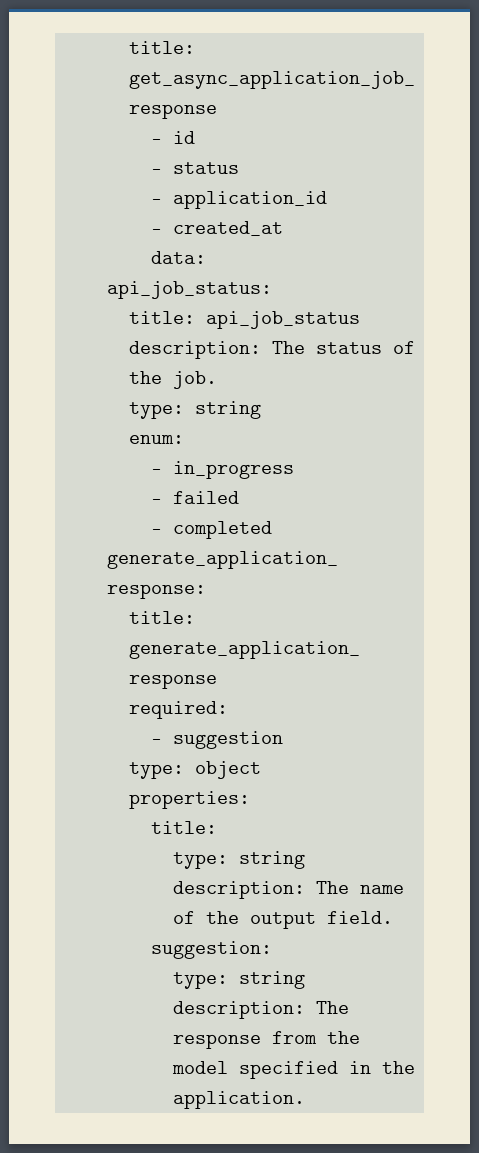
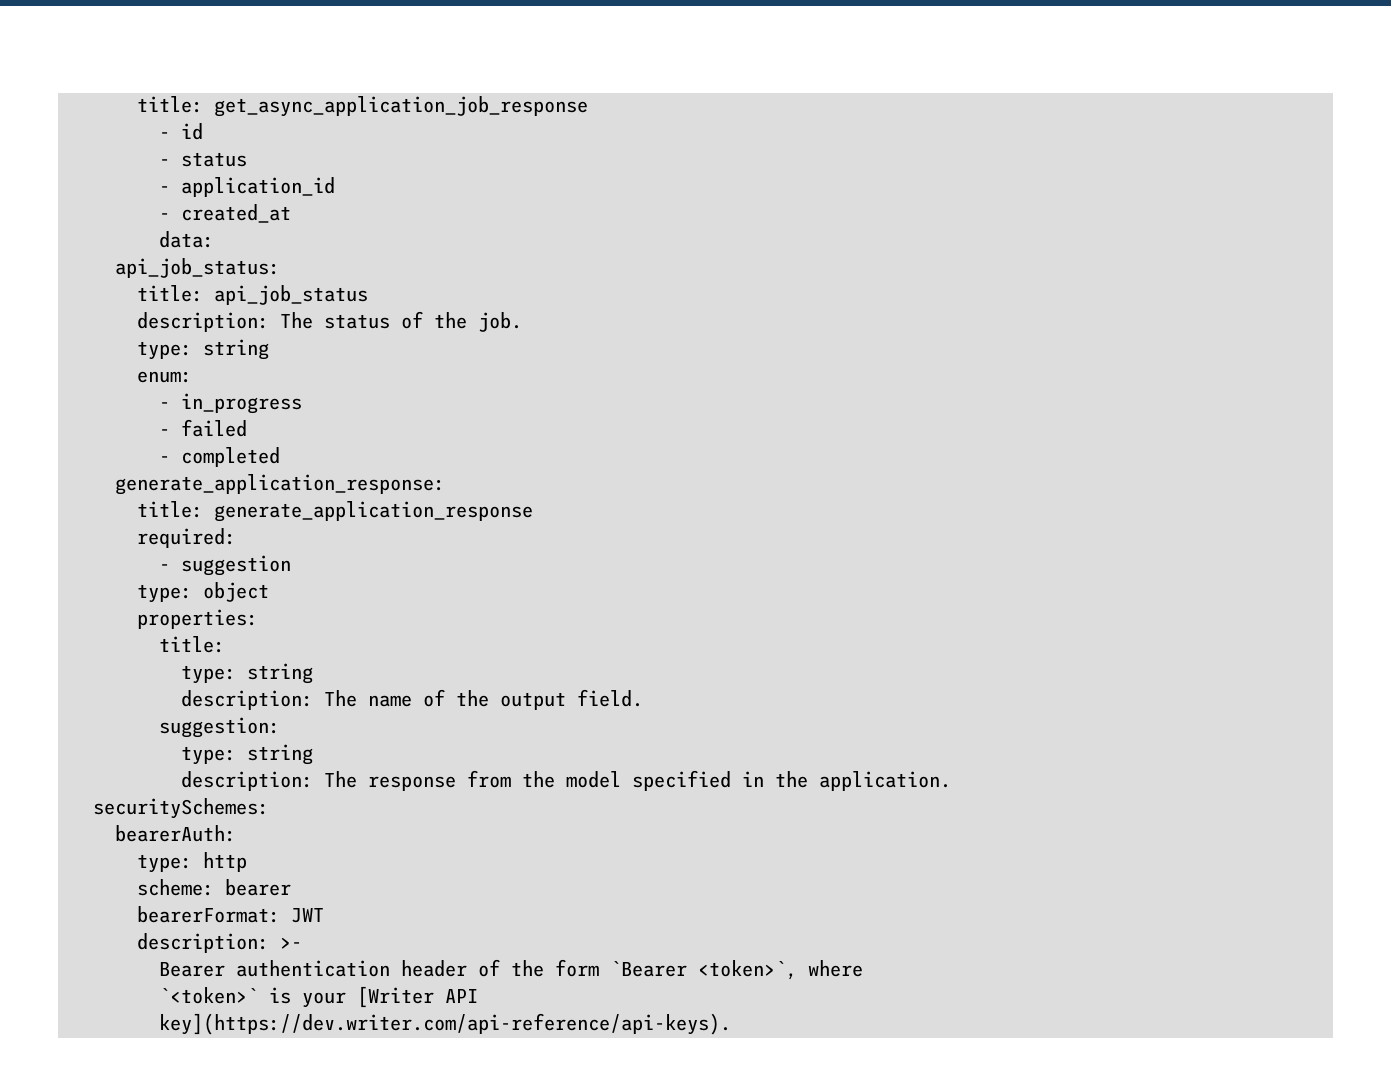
(306, 1100) none -> [92,798,269,819] [114,825,236,842] [136,852,247,873] [136,879,291,896] [136,906,324,923] [136,933,302,953] [158,959,863,980] [158,986,478,1008] [158,1013,731,1035] // securitySchemes: // bearerAuth: // type: http // scheme: bearer // bearerFormat: JWT // description: >- // Bearer authentication header of the form `Bearer <token>`, where // `<token>` is your [Writer API // key](https://dev.writer.com/api-reference/api-keys).

